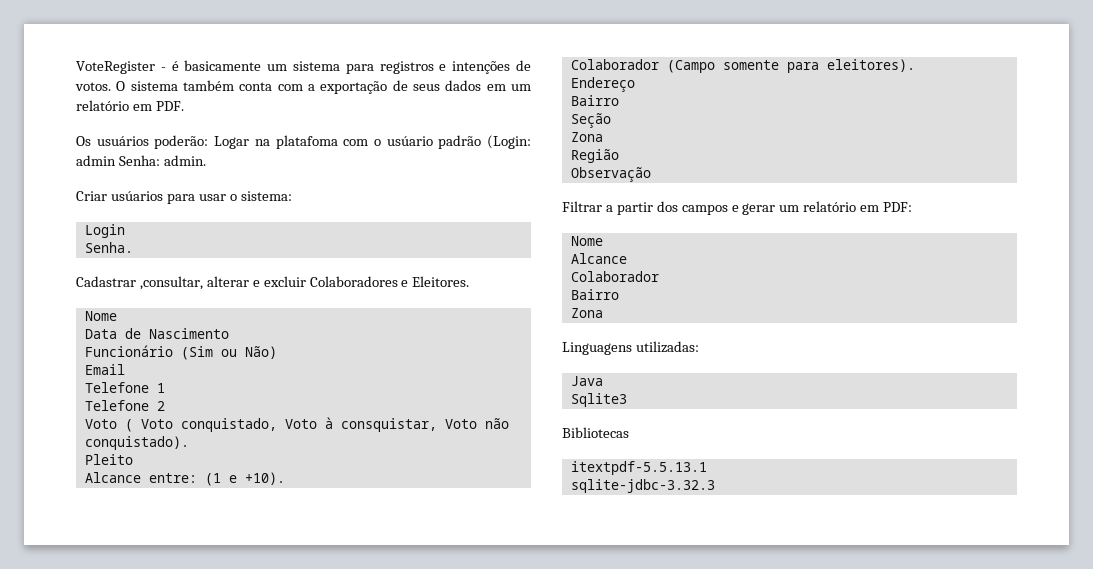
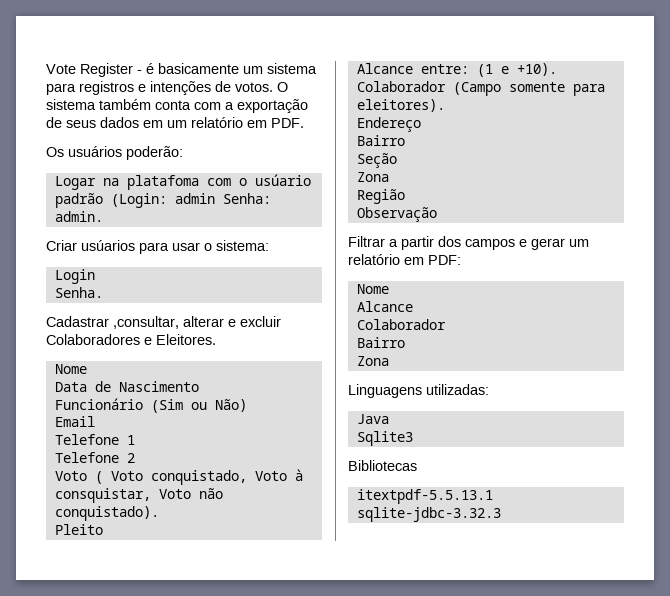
[76,61,155,74] VoteRegister -> [46,63,133,77] Vote Register
(209, 142) none -> (183, 153) //

